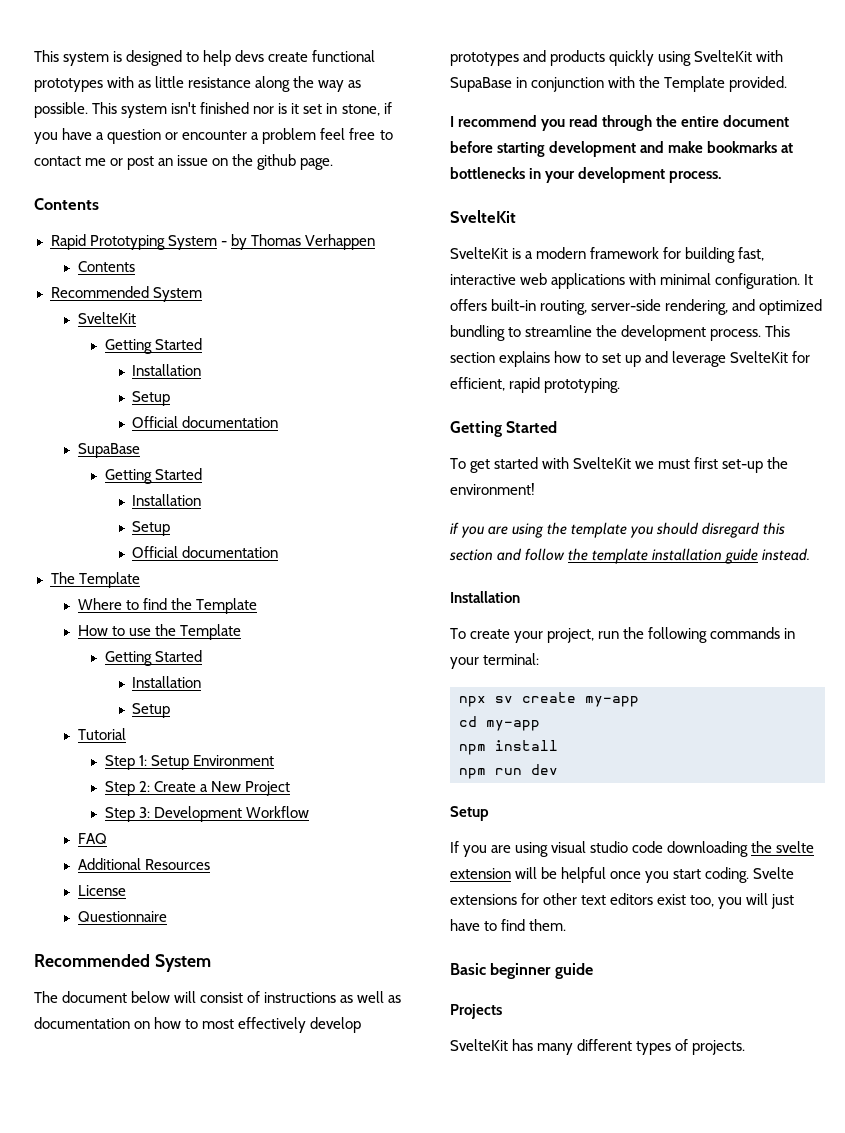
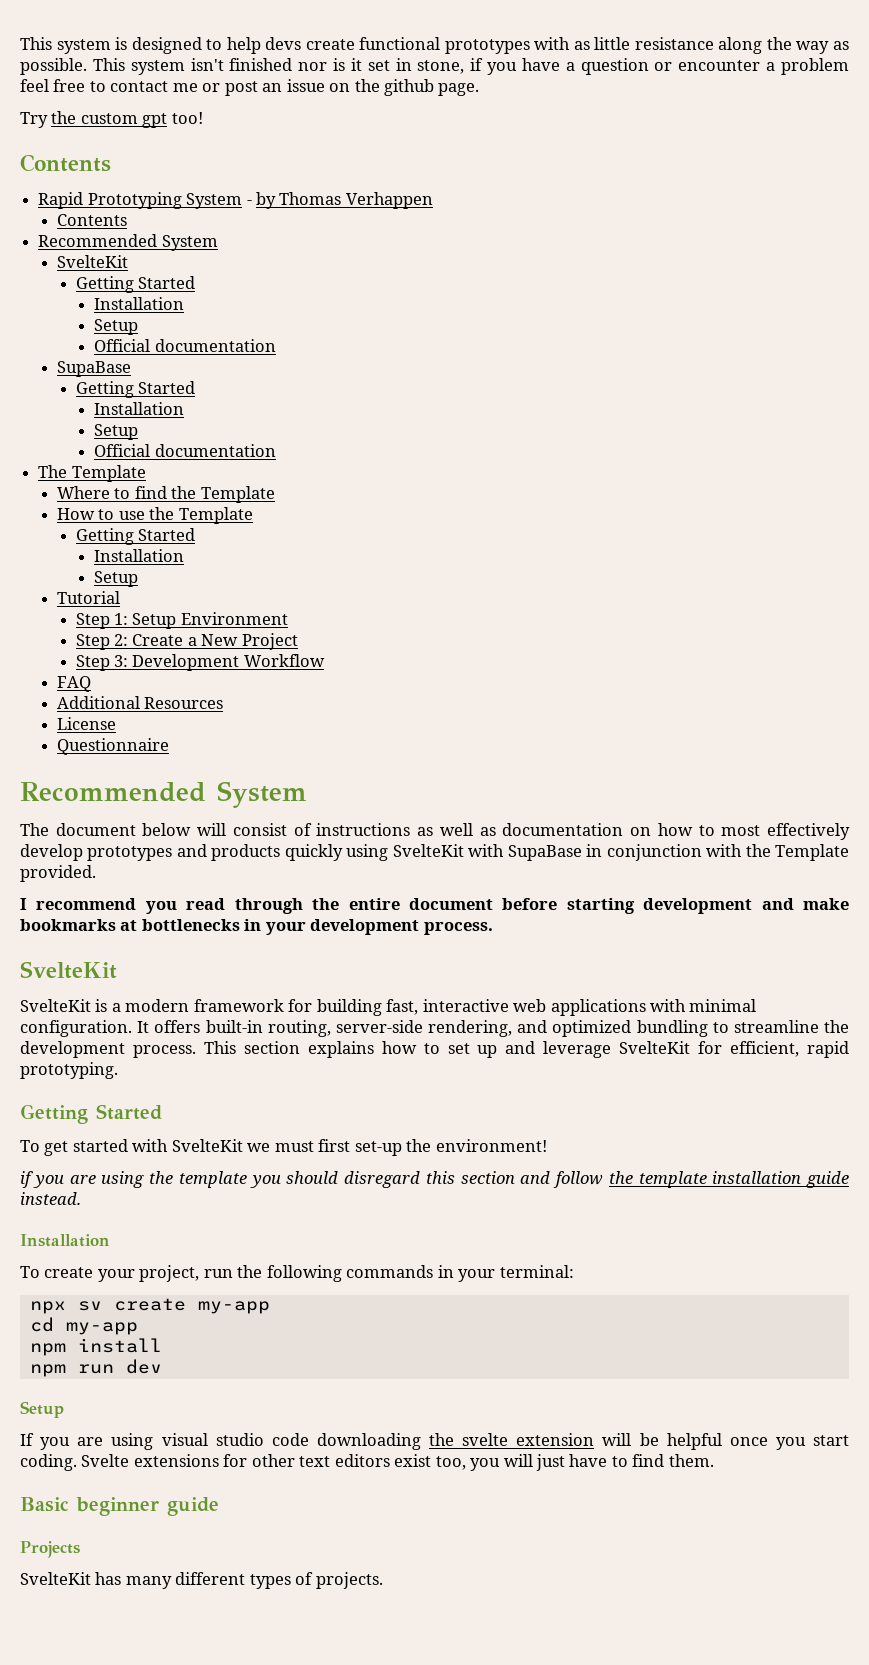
(334, 164) none -> [20,111,203,128] // Try the custom gpt too!

